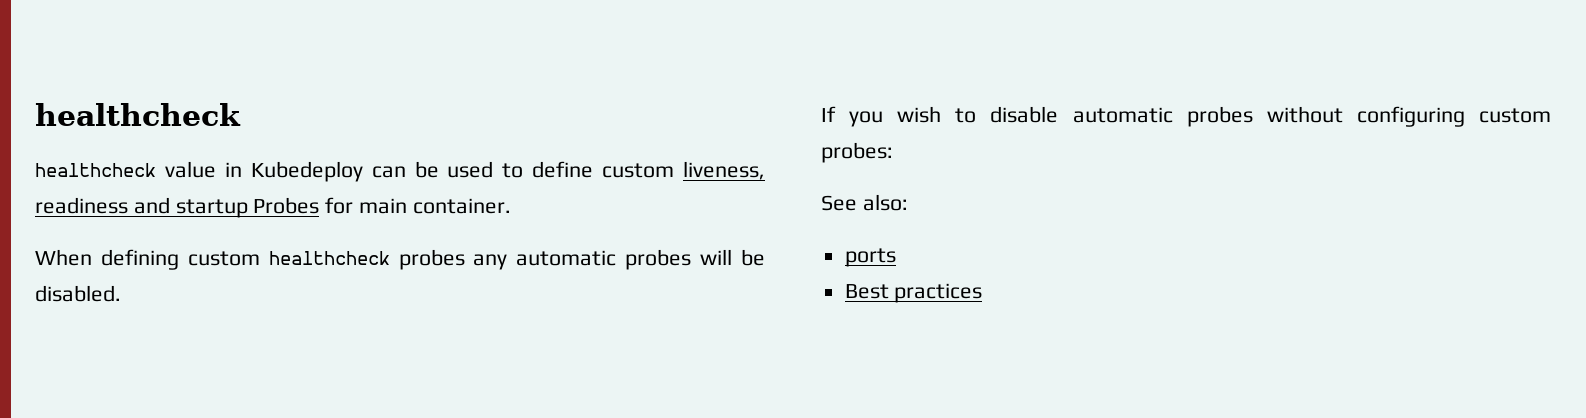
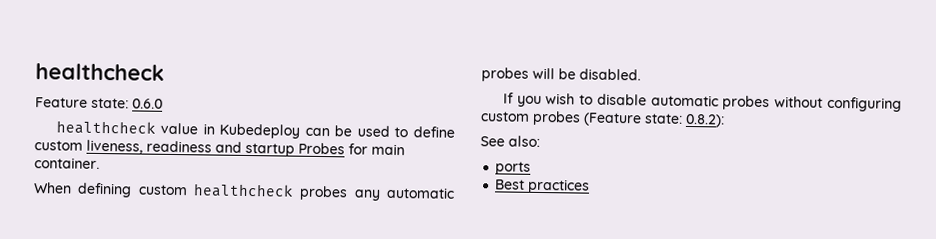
[35,103,241,126] healthcheck -> [35,63,165,81] [35,97,163,109] healthcheck // Feature state: 0.6.0
[821,142,893,163] probes: -> [532,110,725,128] probes (Feature state: 0.8.2):

